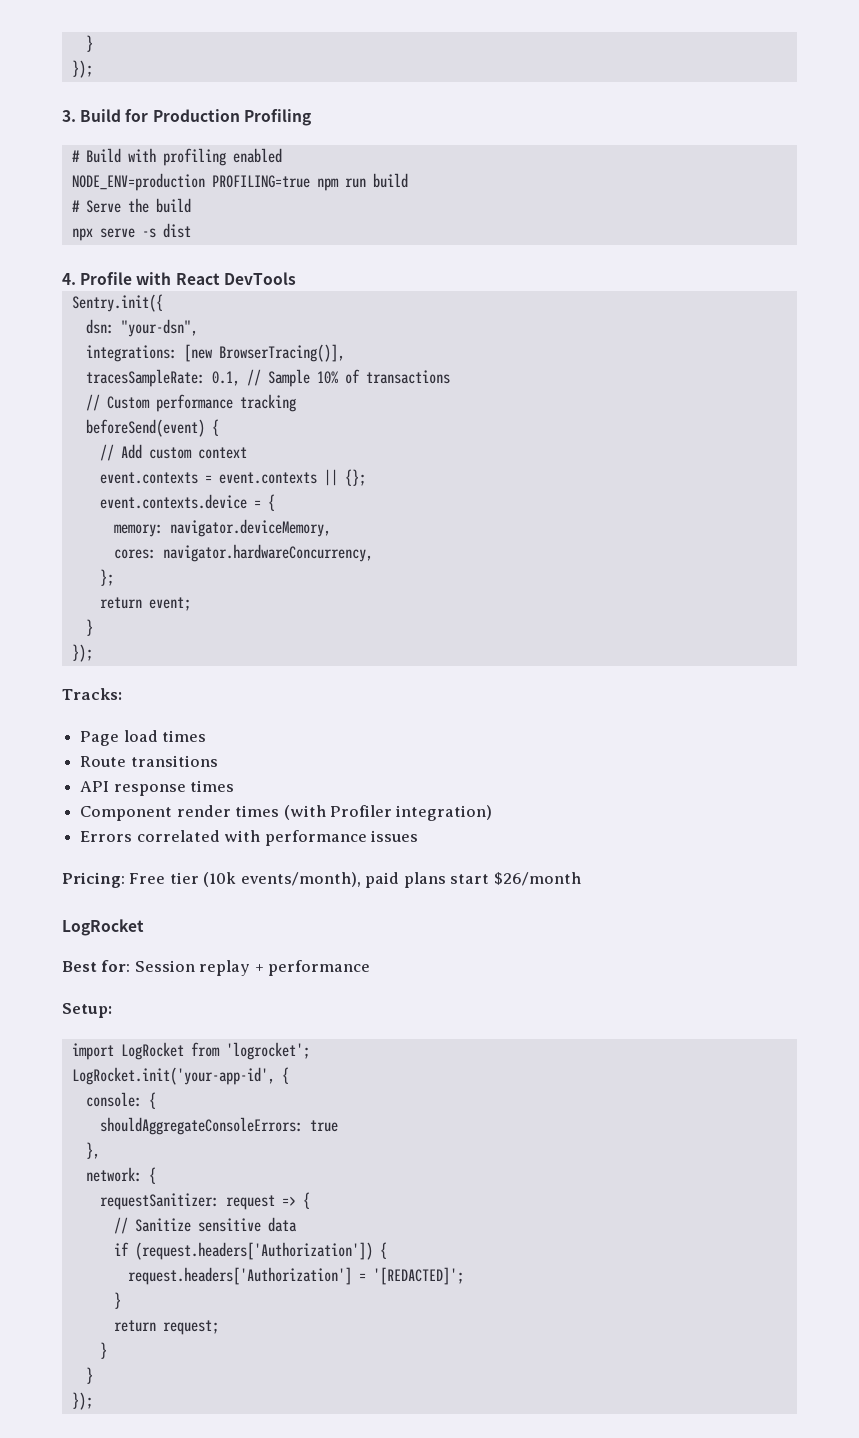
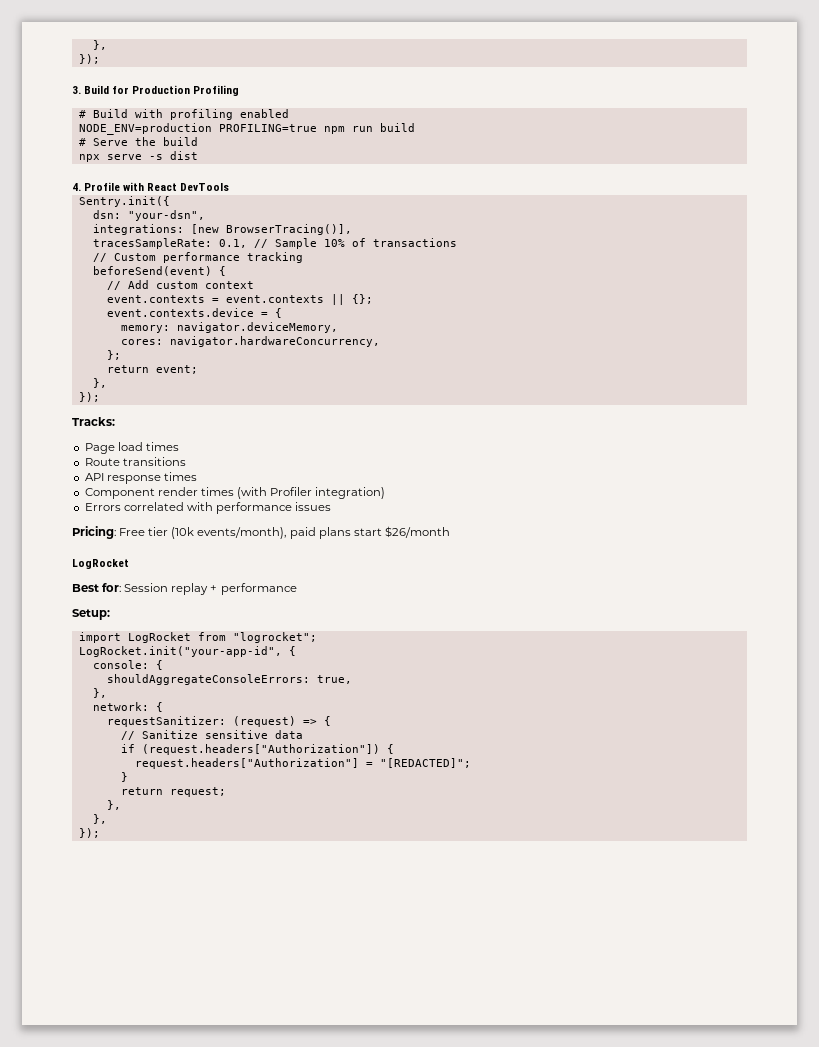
[85,35,93,52] } -> [92,40,107,50] },
[85,619,93,636] } -> [92,378,107,388] },
[225,1042,310,1060] [71,1067,275,1085] 'logrocket'; // LogRocket.init('your-app-id', -> [232,632,317,643] [78,646,282,657] "logrocket"; // LogRocket.init("your-app-id",
[309,1120,338,1132] true -> [316,675,352,684] true,
[225,1195,275,1210] request -> [232,716,296,727] (request)
[134,1242,387,1260] [127,1267,464,1285] (request.headers['Authorization']) { // request.headers['Authorization'] = '[REDACTED]'; -> [141,744,394,755] [134,758,471,769] (request.headers["Authorization"]) { // request.headers["Authorization"] = "[REDACTED]";
[99,1342,107,1359] [85,1367,93,1384] } // } -> [106,800,121,810] [92,814,107,824] }, // },

